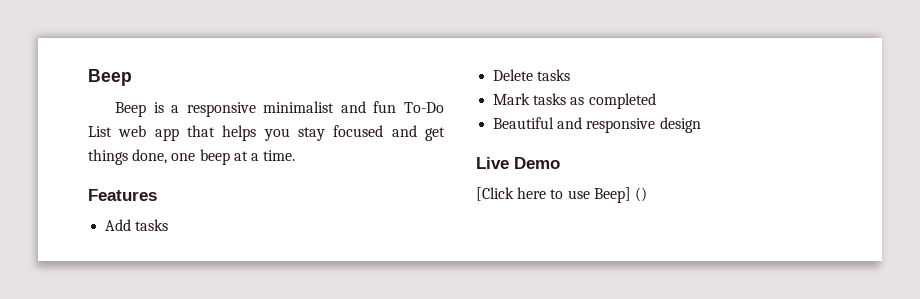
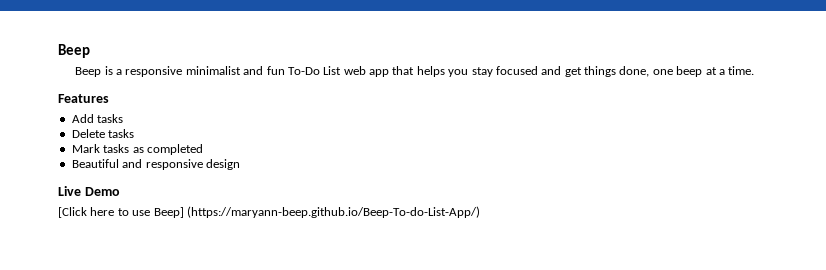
[634,187,647,202] () -> [186,206,480,218] (https://maryann-beep.github.io/Beep-To-do-List-App/)

